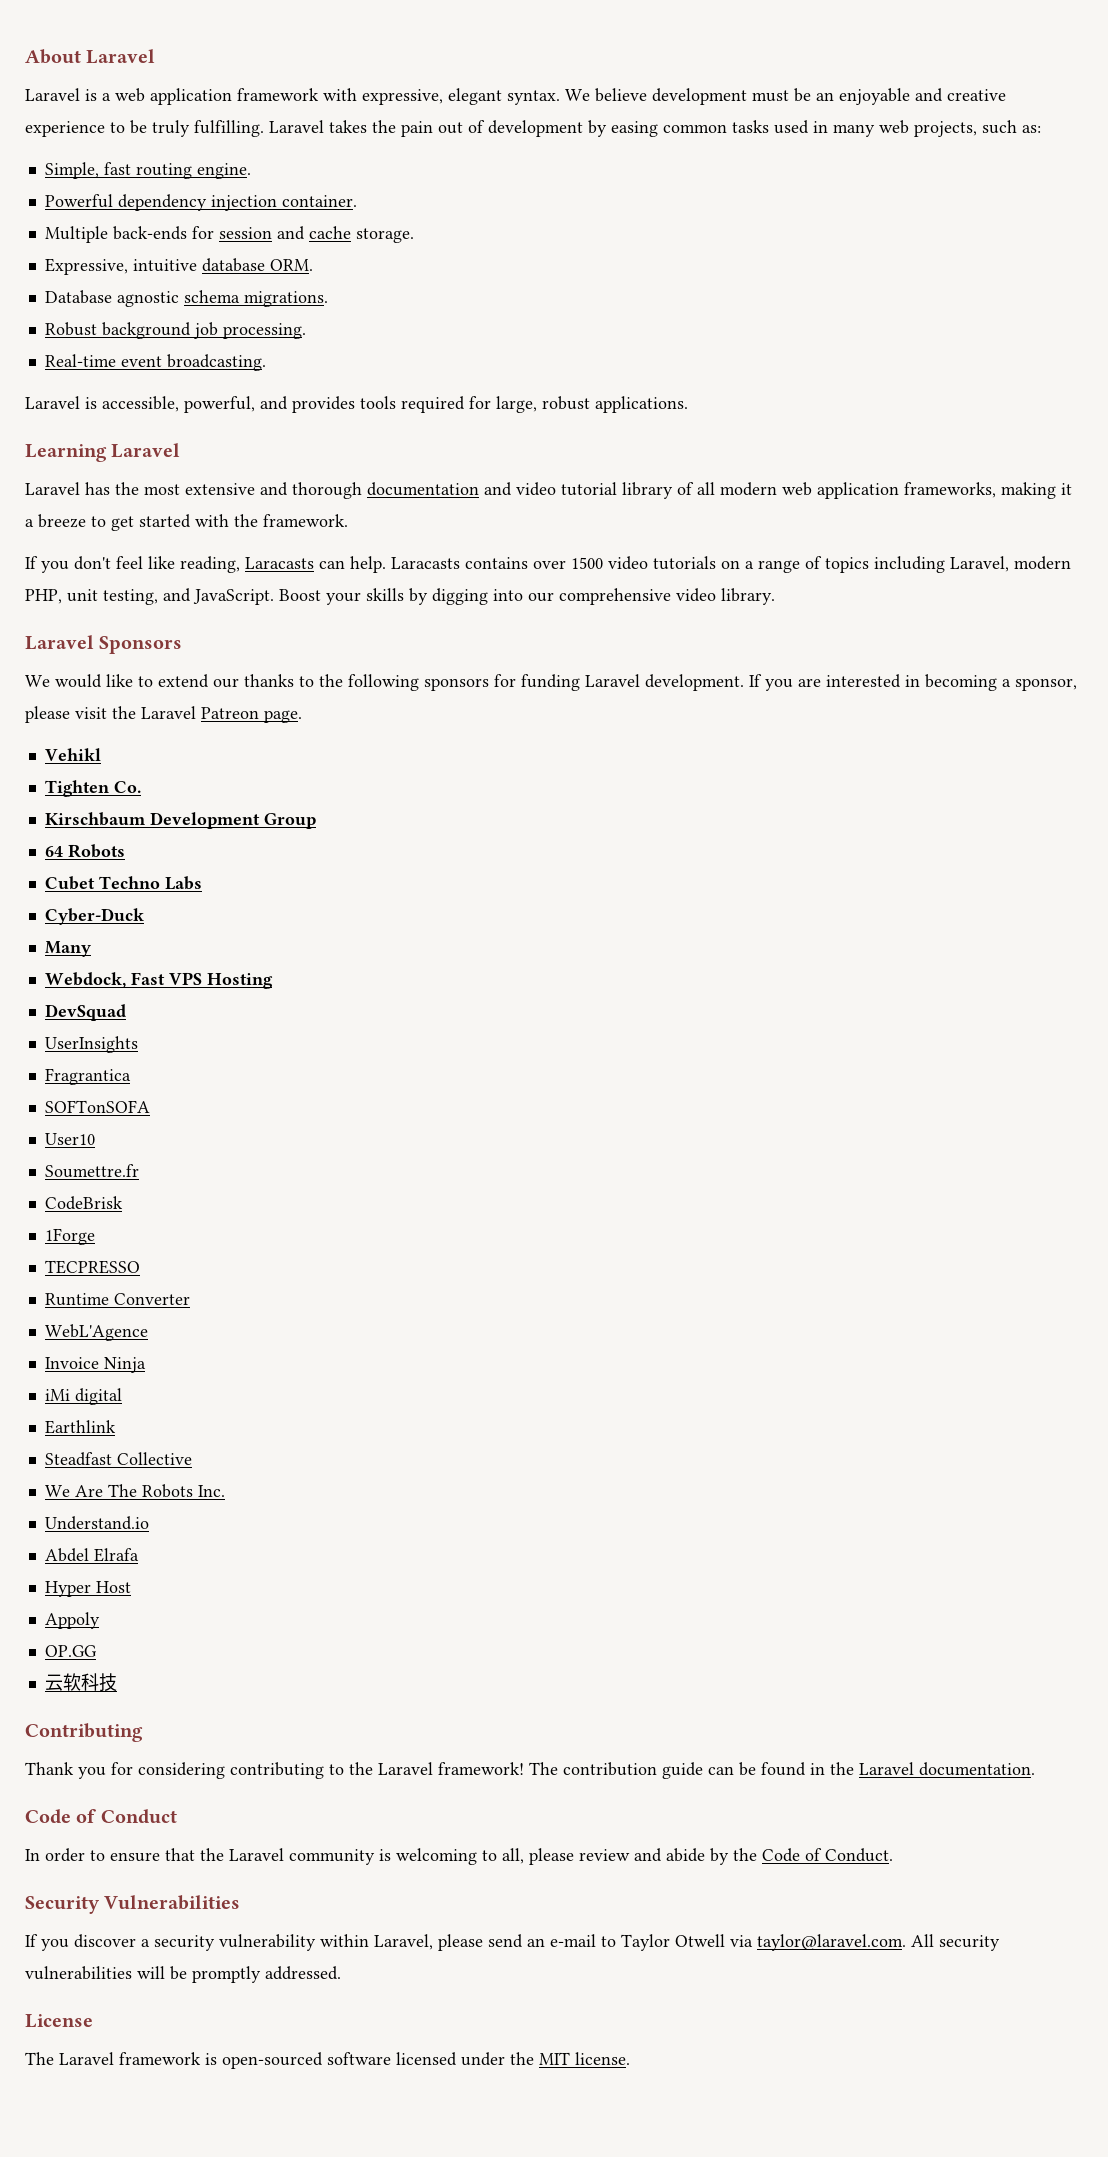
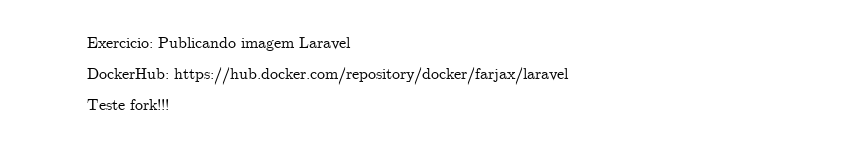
[25,49,156,64] [25,88,1006,105] [25,120,1041,137] [44,162,251,179] [44,194,357,211] [44,226,414,243] [44,258,313,275] [44,290,328,307] [44,322,306,339] [44,354,266,371] [25,396,688,413] [25,443,181,462] [25,482,1072,499] [25,514,348,531] [25,556,1071,573] [25,588,775,605] [25,635,183,654] [25,674,1077,691] [25,706,302,723] [44,748,101,761] [44,780,141,797] [44,812,316,829] [44,844,125,858] [44,876,202,890] [44,908,144,925] [44,941,91,957] [44,972,273,989] [44,1004,126,1021] [44,1036,138,1053] [44,1068,131,1085] [44,1100,150,1113] [44,1133,95,1145] [44,1164,139,1178] [44,1196,123,1210] [44,1228,95,1245] [44,1260,140,1274] [44,1293,190,1306] [44,1324,148,1341] [44,1357,146,1373] [44,1388,122,1405] [44,1420,116,1434] [44,1452,192,1466] [44,1484,225,1498] [44,1516,149,1530] [44,1548,139,1562] [44,1581,131,1597] [44,1612,100,1629] [44,1645,96,1657] [44,1673,117,1692] [25,1723,143,1742] [25,1762,1035,1779] [25,1809,177,1824] [25,1848,893,1865] [25,1895,241,1914] [25,1934,1000,1951] [25,1966,341,1983] [25,2014,93,2028] [25,2052,630,2069] About Laravel // Laravel is a web application framework with expressive, elegant syntax. We believe development must be an enjoyable and creative experience to be truly fulfilling. Laravel takes the pain out of development by easing common tasks used in many web projects, such as: // Simple, fast routing engine. // Powerful dependency injection container. // Multiple back-ends for session and cache storage. // Expressive, intuitive database ORM. // Database agnostic schema migrations. // Robust background job processing. // Real-time event broadcasting. // Laravel is accessible, powerful, and provides tools required for large, robust applications. // Learning Laravel // Laravel has the most extensive and thorough documentation and video tutorial library of all modern web application frameworks, making it a breeze to get started with the framework. // If you don't feel like reading, Laracasts can help. Laracasts contains over 1500 video tutorials on a range of topics including Laravel, modern PHP, unit testing, and JavaScript. Boost your skills by digging into our comprehensive video library. // Laravel Sponsors // We would like to extend our thanks to the following sponsors for funding Laravel development. If you are interested in becoming a sponsor, please visit the Laravel Patreon page. // Vehikl // Tighten Co. // Kirschbaum Development Group // 64 Robots // Cubet Techno Labs // Cyber-Duck // Many // Webdock, Fast VPS Hosting // DevSquad // UserInsights // Fragrantica // SOFTonSOFA // User10 // Soumettre.fr // CodeBrisk // 1Forge // TECPRESSO // Runtime Converter // WebL'Agence // Invoice Ninja // iMi digital // Earthlink // Steadfast Collective // We Are The Robots Inc. // Understand.io // Abdel Elrafa // Hyper Host // Appoly // OP.GG // 云软科技 // Contributing // Thank you for considering contributing to the Laravel framework! The contribution guide can be found in the Laravel documentation. // Code of Conduct // In order to ensure that the Laravel community is welcoming to all, please review and abide by the Code of Conduct. // Security Vulnerabilities // If you discover a security vulnerability within Laravel, please send an e-mail to Taylor Otwell via taylor@laravel.com. All security vulnerabilities will be promptly addressed. // License // The Laravel framework is open-sourced software licensed under the MIT license. -> [87,37,351,51] [87,67,569,85] [87,99,169,110] Exercicio: Publicando imagem Laravel // DockerHub: https://hub.docker.com/repository/docker/farjax/laravel // Teste fork!!!

